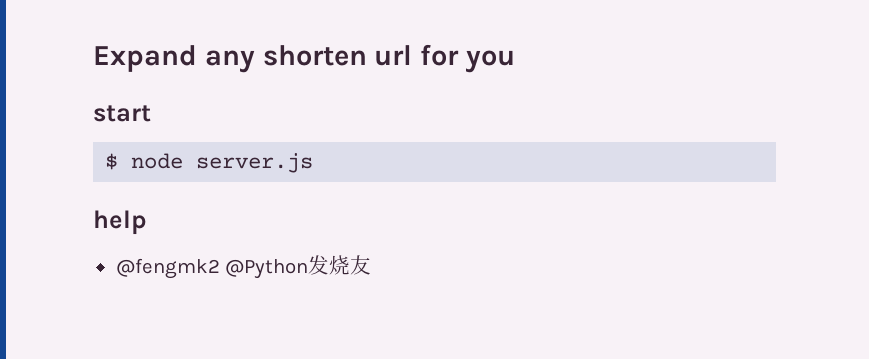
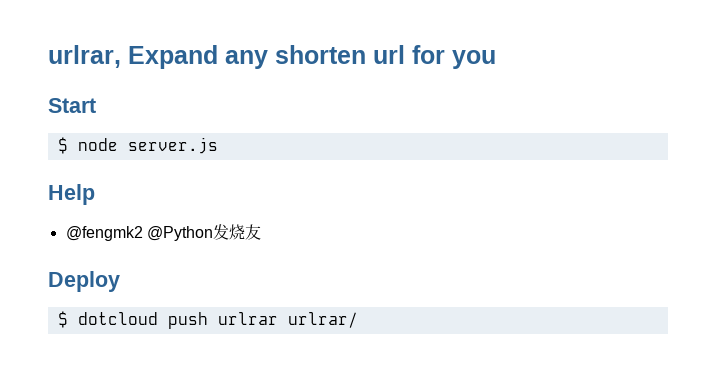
(93, 58) none -> [48,45,121,68] urlrar,
[93,105,151,122] start -> [48,98,96,113] Start
[93,210,147,235] help -> [48,184,95,205] Help
(372, 265) none -> [48,271,120,292] [57,311,358,329] // Deploy // $ dotcloud push urlrar urlrar/

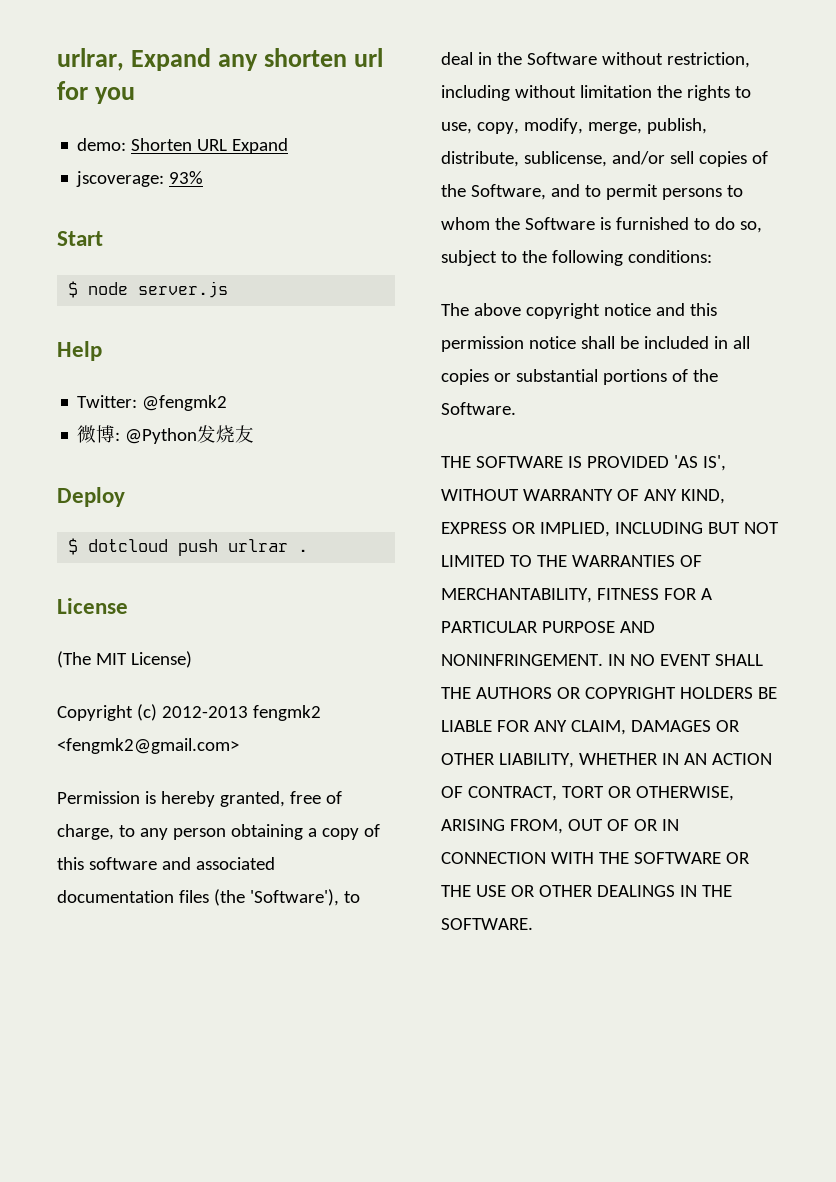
(496, 59) none -> [77,138,289,154] [76,171,204,187] // demo: Shorten URL Expand // jscoverage: 93%
(95, 194) none -> [77,395,138,408] Twitter:
(143, 233) none -> [77,425,121,443] // 微博:
[287,312,358,328] urlrar/ -> [298,549,309,552] [57,598,128,614] [57,651,192,668] [57,704,321,721] [57,738,239,754] [57,791,342,807] [57,824,380,840] [57,857,275,870] [57,889,360,906] [441,52,750,68] [441,85,751,101] [441,118,707,134] [441,151,768,167] [441,184,743,200] [441,217,762,233] [441,250,712,266] [441,303,717,319] [441,336,750,352] [441,369,718,385] [441,402,516,415] [441,455,726,471] [441,489,725,504] [441,522,779,537] [441,555,702,567] [441,588,712,603] [441,621,655,633] [441,654,763,666] [441,687,777,699] [441,720,740,735] [441,753,772,768] [441,786,734,801] [441,819,679,834] [441,852,750,864] [441,885,732,897] [441,918,533,930] . // License // (The MIT License) // Copyright (c) 2012-2013 fengmk2 <fengmk2@gmail.com> // Permission is hereby granted, free of charge, to any person obtaining a copy of this software and associated documentation files (the 'Software'), to deal in the Software without restriction, including without limitation the rights to use, copy, modify, merge, publish, distribute, sublicense, and/or sell copies of the Software, and to permit persons to whom the Software is furnished to do so, subject to the following conditions: // The above copyright notice and this permission notice shall be included in all copies or substantial portions of the Software. // THE SOFTWARE IS PROVIDED 'AS IS', WITHOUT WARRANTY OF ANY KIND, EXPRESS OR IMPLIED, INCLUDING BUT NOT LIMITED TO THE WARRANTIES OF MERCHANTABILITY, FITNESS FOR A PARTICULAR PURPOSE AND NONINFRINGEMENT. IN NO EVENT SHALL THE AUTHORS OR COPYRIGHT HOLDERS BE LIABLE FOR ANY CLAIM, DAMAGES OR OTHER LIABILITY, WHETHER IN AN ACTION OF CONTRACT, TORT OR OTHERWISE, ARISING FROM, OUT OF OR IN CONNECTION WITH THE SOFTWARE OR THE USE OR OTHER DEALINGS IN THE SOFTWARE.

